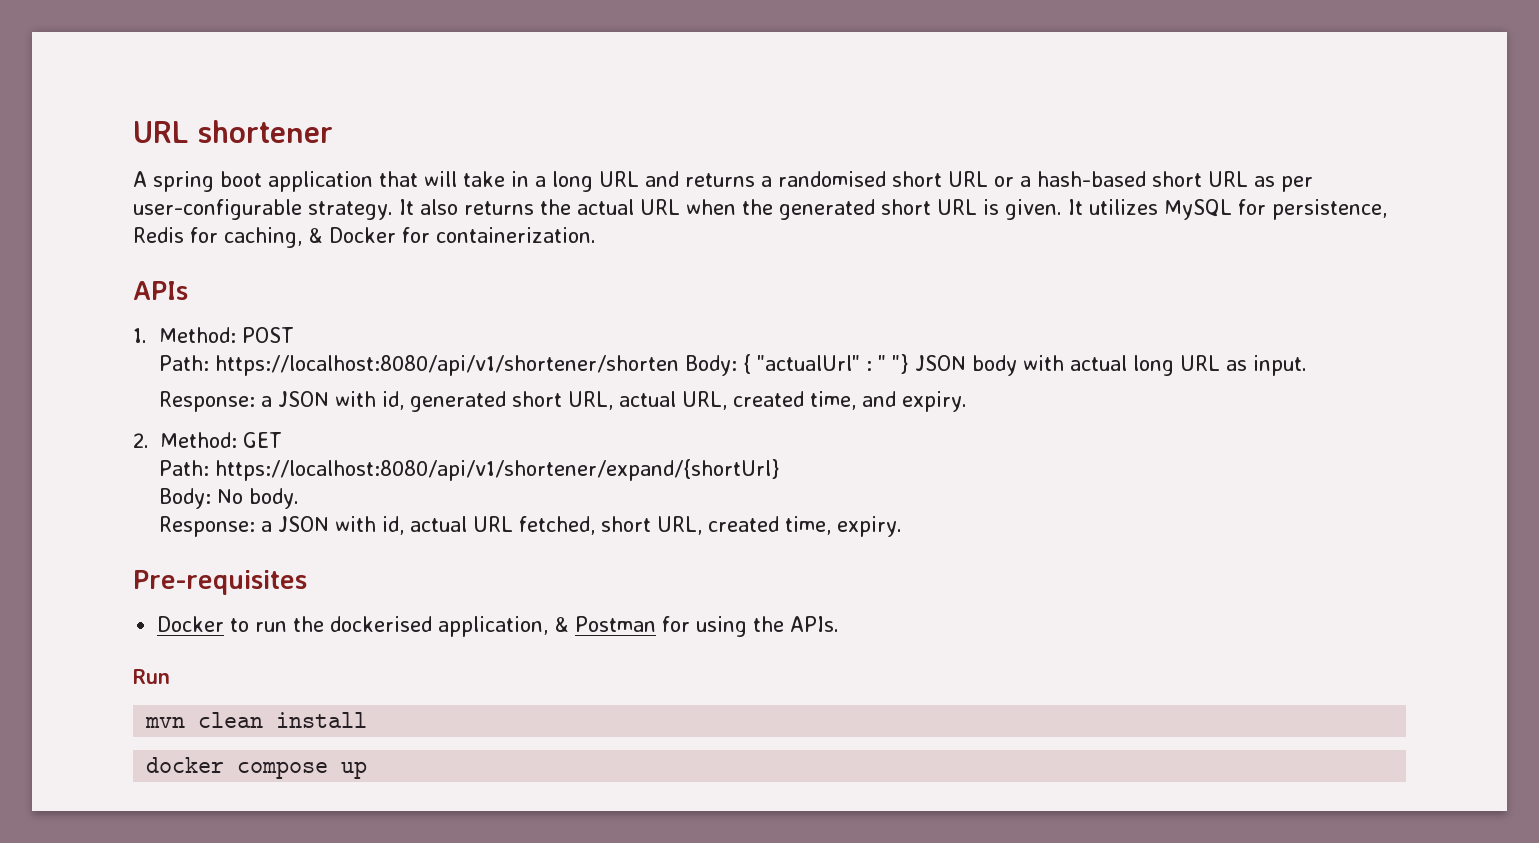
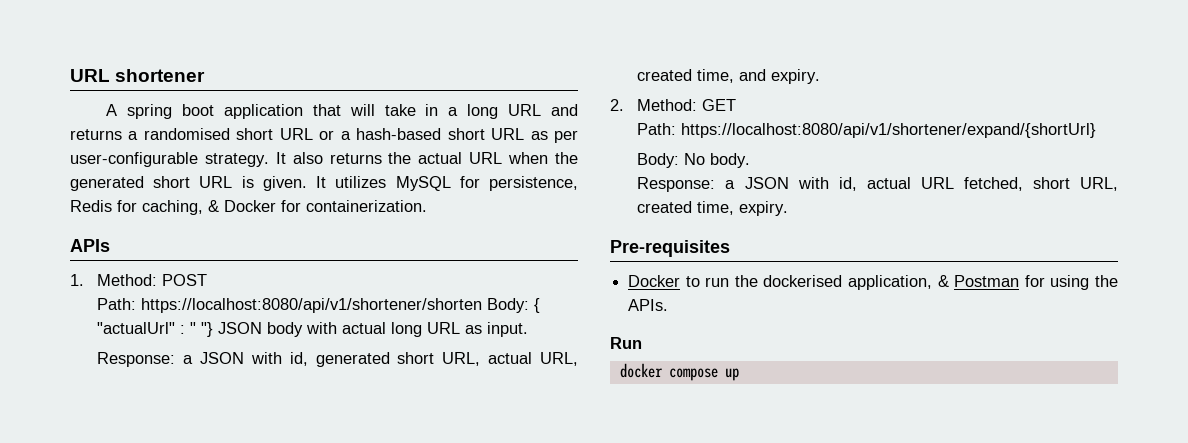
[145,712,368,728] // mvn clean install -> (642, 343) none

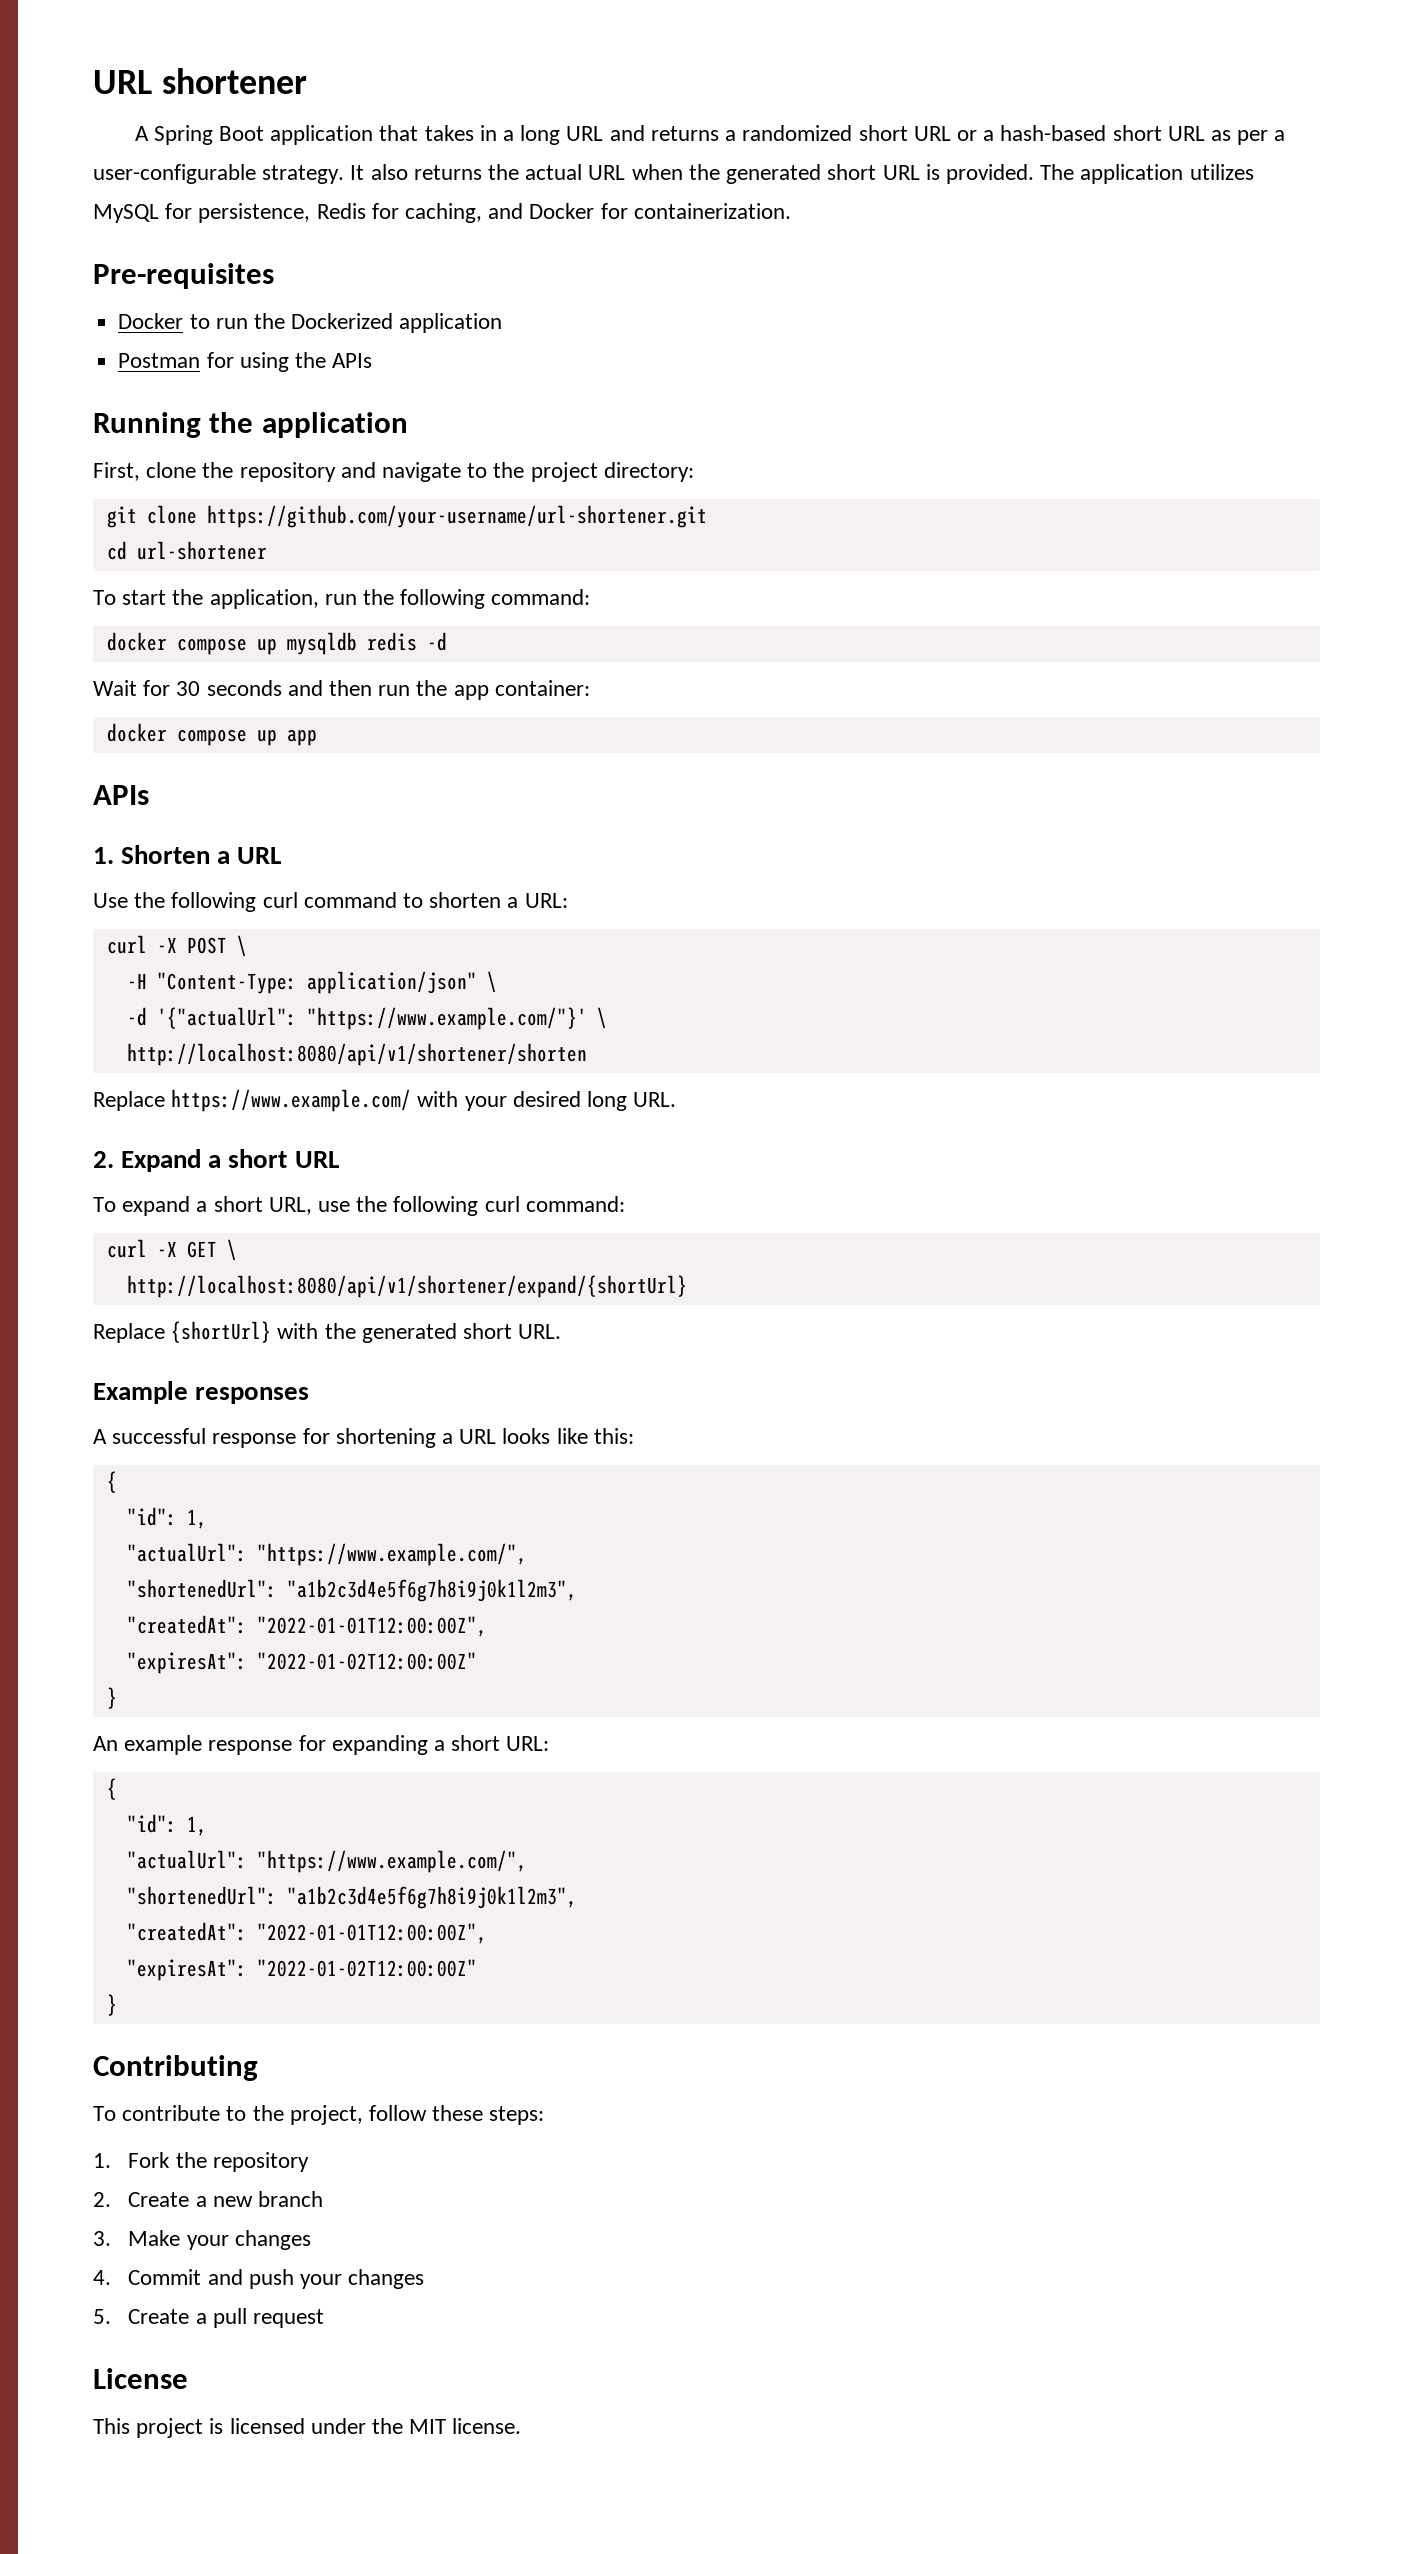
[127,104,416,119] spring boot application that will take -> [153,125,474,145] Spring Boot application that takes
[143,128,230,140] randomised -> [742,125,853,141] randomized
(578, 136) none -> [1274,130,1286,141] a
[262,176,327,191] given. It -> [945,164,1184,184] provided. The application
[208,200,219,212] & -> [488,203,524,219] and
[70,239,110,252] [70,274,208,286] [97,298,541,313] [97,322,529,337] [97,352,579,367] [637,69,821,84] [610,99,737,111] [637,123,1097,138] [637,153,751,168] [637,177,1118,192] [637,201,789,216] // APIs // 1. Method: POST // Path: https://localhost:8080/api/v1/shortener/shorten Body: { "actualUrl" : " "} JSON body with actual long URL as input. // Response: a JSON with id, generated short URL, actual URL, created time, and expiry. // 2. Method: GET // Path: https://localhost:8080/api/v1/shortener/expand/{shortUrl} // Body: No body. // Response: a JSON with id, actual URL fetched, short URL, created time, expiry. -> (791, 211) none
[763,275,949,290] dockerised application, & -> [291,313,503,333] Dockerized application //
[628,299,669,311] [610,337,642,349] [619,363,739,381] APIs. // Run // docker compose up -> [332,353,373,368] [93,412,408,438] [93,462,694,482] [106,505,707,528] [106,541,267,560] [93,589,591,609] [106,632,447,655] [93,680,590,700] [106,723,317,746] [93,785,149,805] [93,845,282,864] [93,892,568,912] [106,935,247,957] [126,971,497,994] [126,1007,607,1030] [126,1043,587,1066] [93,1089,677,1112] [93,1149,339,1172] [93,1196,625,1216] [106,1239,237,1261] [126,1275,687,1298] [93,1321,562,1343] [93,1381,310,1404] [93,1428,634,1448] [106,1471,117,1493] [126,1507,207,1529] [126,1543,527,1566] [126,1579,577,1602] [126,1615,487,1637] [126,1652,477,1674] [106,1687,117,1709] [93,1735,550,1755] [106,1778,117,1800] [126,1814,207,1836] [126,1850,527,1873] [126,1886,577,1909] [126,1922,487,1944] [126,1959,477,1981] [106,1994,117,2016] [93,2055,258,2081] [93,2105,545,2125] [93,2152,309,2172] [93,2191,324,2207] [93,2230,311,2250] [93,2269,425,2289] [93,2308,325,2328] [93,2368,188,2389] [93,2418,522,2438] APIs // Running the application // First, clone the repository and navigate to the project directory: // git clone https://github.com/your-username/url-shortener.git // cd url-shortener // To start the application, run the following command: // docker compose up mysqldb redis -d // Wait for 30 seconds and then run the app container: // docker compose up app // APIs // 1. Shorten a URL // Use the following curl command to shorten a URL: // curl -X POST \ // -H "Content-Type: application/json" \ // -d '{"actualUrl": "https://www.example.com/"}' \ // http://localhost:8080/api/v1/shortener/shorten // Replace https://www.example.com/ with your desired long URL. // 2. Expand a short URL // To expand a short URL, use the following curl command: // curl -X GET \ // http://localhost:8080/api/v1/shortener/expand/{shortUrl} // Replace {shortUrl} with the generated short URL. // Example responses // A successful response for shortening a URL looks like this: // { // "id": 1, // "actualUrl": "https://www.example.com/", // "shortenedUrl": "a1b2c3d4e5f6g7h8i9j0k1l2m3", // "createdAt": "2022-01-01T12:00:00Z", // "expiresAt": "2022-01-02T12:00:00Z" // } // An example response for expanding a short URL: // { // "id": 1, // "actualUrl": "https://www.example.com/", // "shortenedUrl": "a1b2c3d4e5f6g7h8i9j0k1l2m3", // "createdAt": "2022-01-01T12:00:00Z", // "expiresAt": "2022-01-02T12:00:00Z" // } // Contributing // To contribute to the project, follow these steps: // 1. Fork the repository // 2. Create a new branch // 3. Make your changes // 4. Commit and push your changes // 5. Create a pull request // License // This project is licensed under the MIT license.

